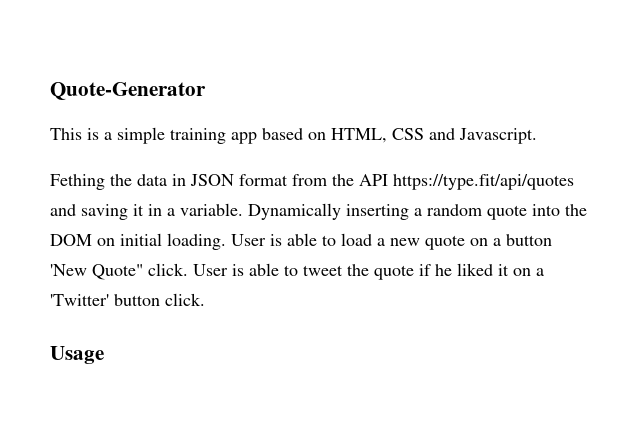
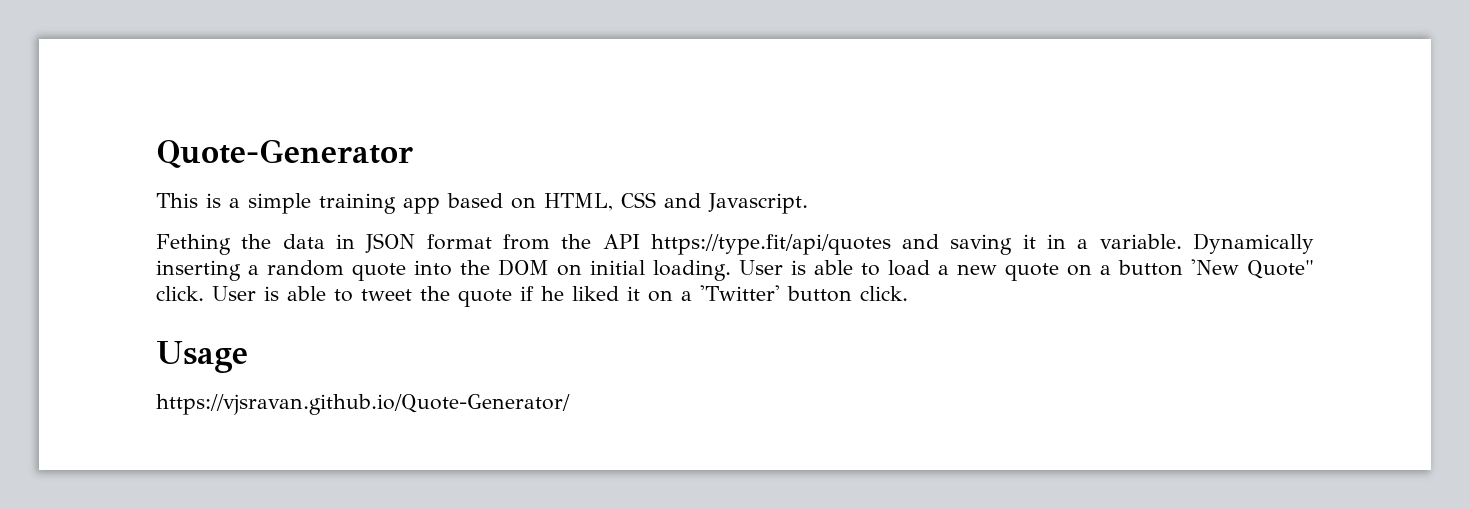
(104, 355) none -> [156,394,570,415] // https://vjsravan.github.io/Quote-Generator/

